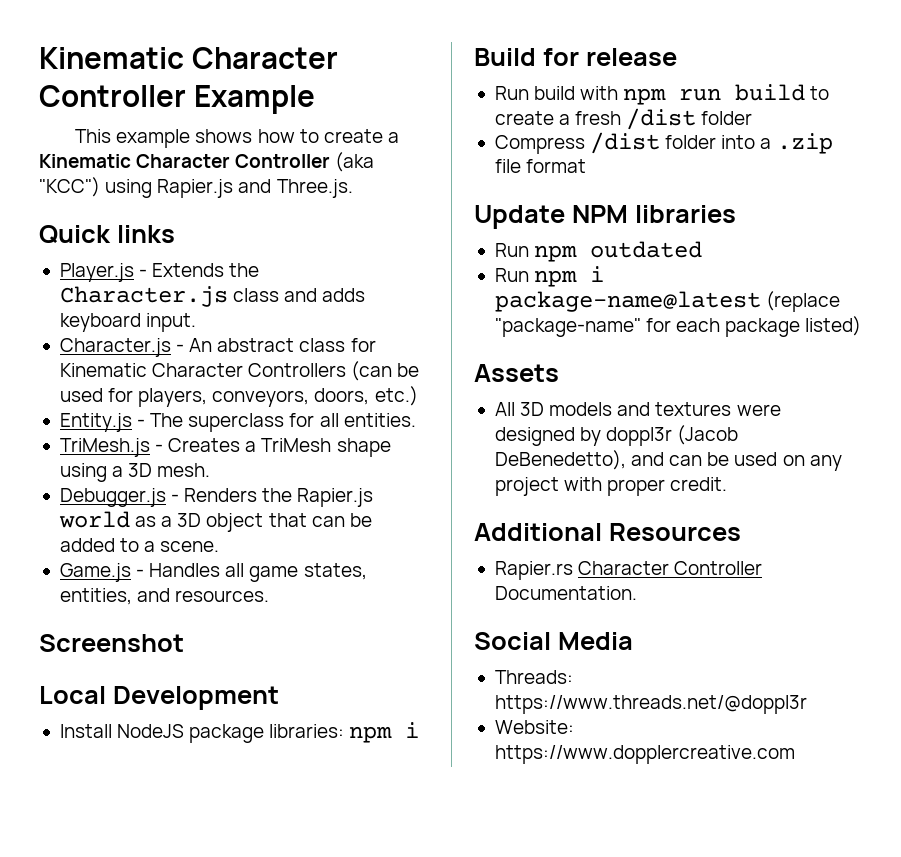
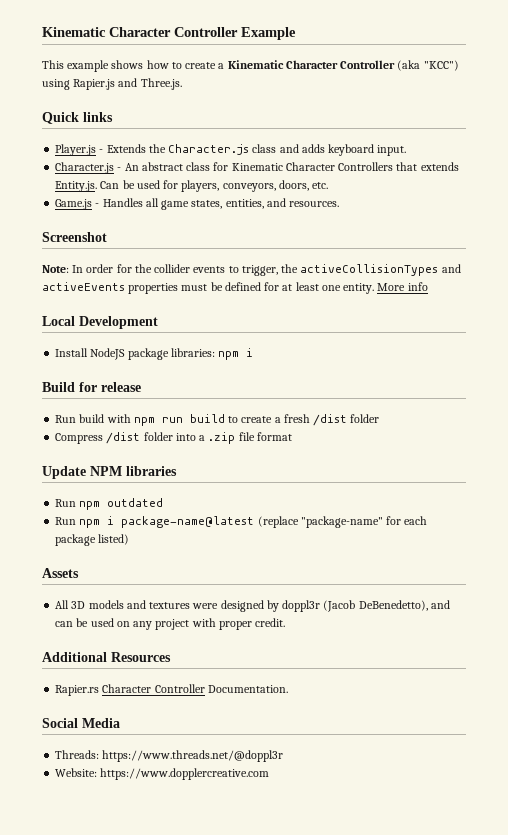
[351,361,393,381] (can -> [396,162,459,171] [55,181,120,192] that extends Entity.js. Can
[374,386,418,406] [59,413,416,432] [59,438,391,457] [59,463,211,482] [59,488,374,507] [58,511,372,532] [59,538,220,552] etc.) // Entity.js - The superclass for all entities. // TriMesh.js - Creates a TriMesh shape using a 3D mesh. // Debugger.js - Renders the Rapier.js world as a 3D object that can be added to a scene. -> [312,182,329,189] etc.
(184, 643) none -> [42,264,461,276] [42,282,428,294] // Note: In order for the collider events to trigger, the activeCollisionTypes and activeEvents properties must be defined for at least one entity. More info

